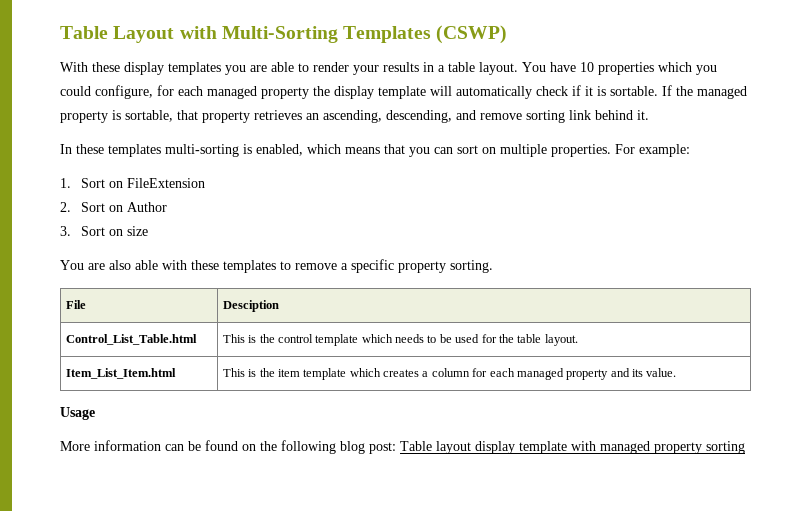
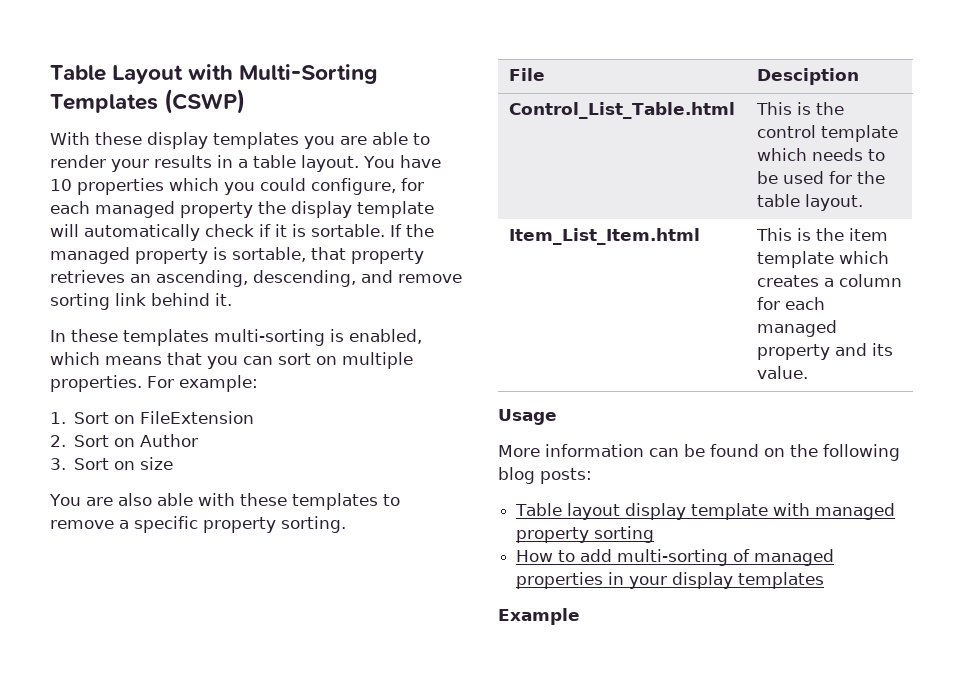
[369,442,396,454] post: -> [540,468,592,484] posts: //
(745, 447) none -> [516,549,835,566] [516,572,825,589] [498,608,580,625] // How to add multi-sorting of managed properties in your display templates // Example

